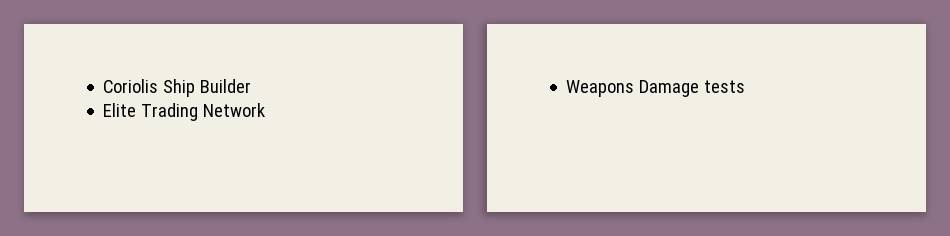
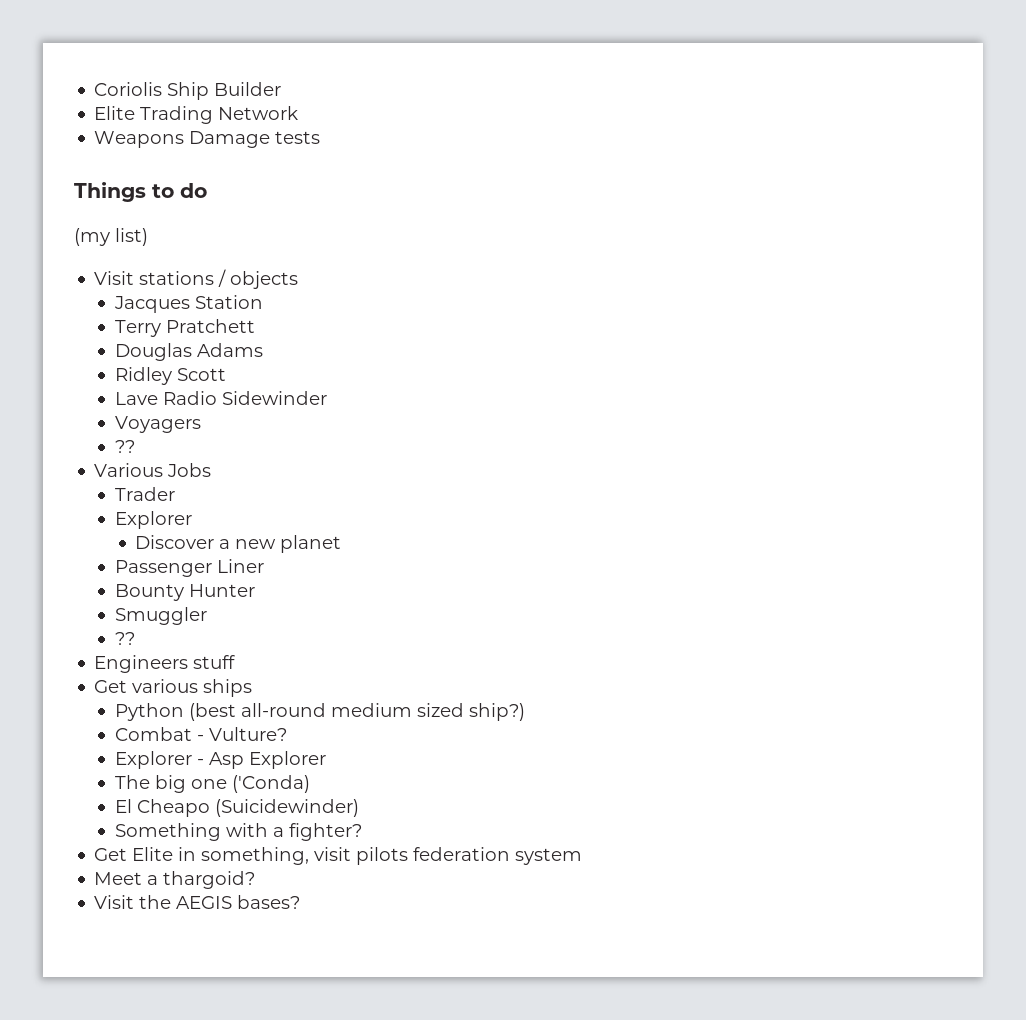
(746, 86) none -> [74,182,207,202] [74,228,148,246] [94,269,299,289] [113,295,263,313] [114,319,255,337] [114,343,263,361] [114,367,226,385] [114,391,327,405] [114,416,201,433] [114,440,135,453] [94,463,212,477] [114,487,175,501] [114,511,192,529] [135,535,342,553] [114,559,264,577] [114,584,255,601] [114,607,207,625] [114,632,135,645] [94,655,236,673] [94,679,253,697] [114,703,525,721] [114,727,287,741] [114,751,326,769] [114,775,310,793] [114,799,359,817] [114,823,362,841] [94,847,583,865] [94,871,256,889] [94,895,301,909] // Things to do // (my list) // Visit stations / objects // Jacques Station // Terry Pratchett // Douglas Adams // Ridley Scott // Lave Radio Sidewinder // Voyagers // ?? // Various Jobs // Trader // Explorer // Discover a new planet // Passenger Liner // Bounty Hunter // Smuggler // ?? // Engineers stuff // Get various ships // Python (best all-round medium sized ship?) // Combat - Vulture? // Explorer - Asp Explorer // The big one ('Conda) // El Cheapo (Suicidewinder) // Something with a fighter? // Get Elite in something, visit pilots federation system // Meet a thargoid? // Visit the AEGIS bases?

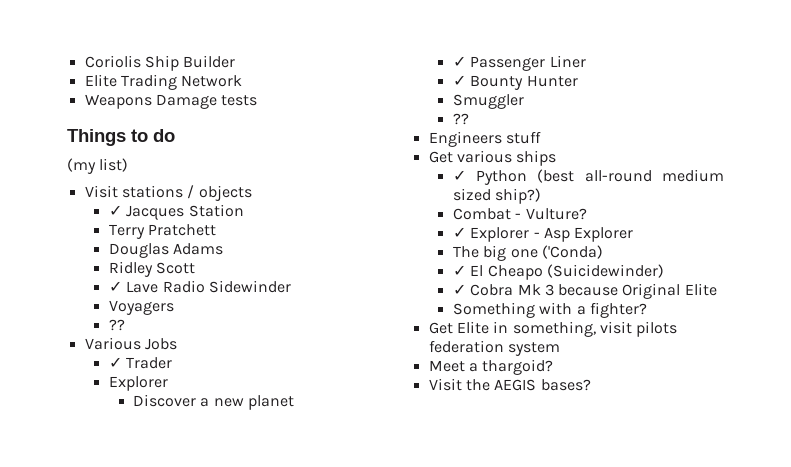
(299, 280) none -> [108,205,122,216] ✓
(226, 374) none -> [108,281,122,292] ✓
(212, 470) none -> [108,357,122,368] ✓
(342, 544) none -> [452,56,466,67] ✓
(264, 566) none -> [452,75,466,86] ✓
(253, 688) none -> [452,170,466,181] ✓
(287, 734) none -> [452,227,466,238] ✓
(310, 784) none -> [452,265,466,276] ✓
(359, 808) none -> [452,283,717,299] // ✓ Cobra Mk 3 because Original Elite

